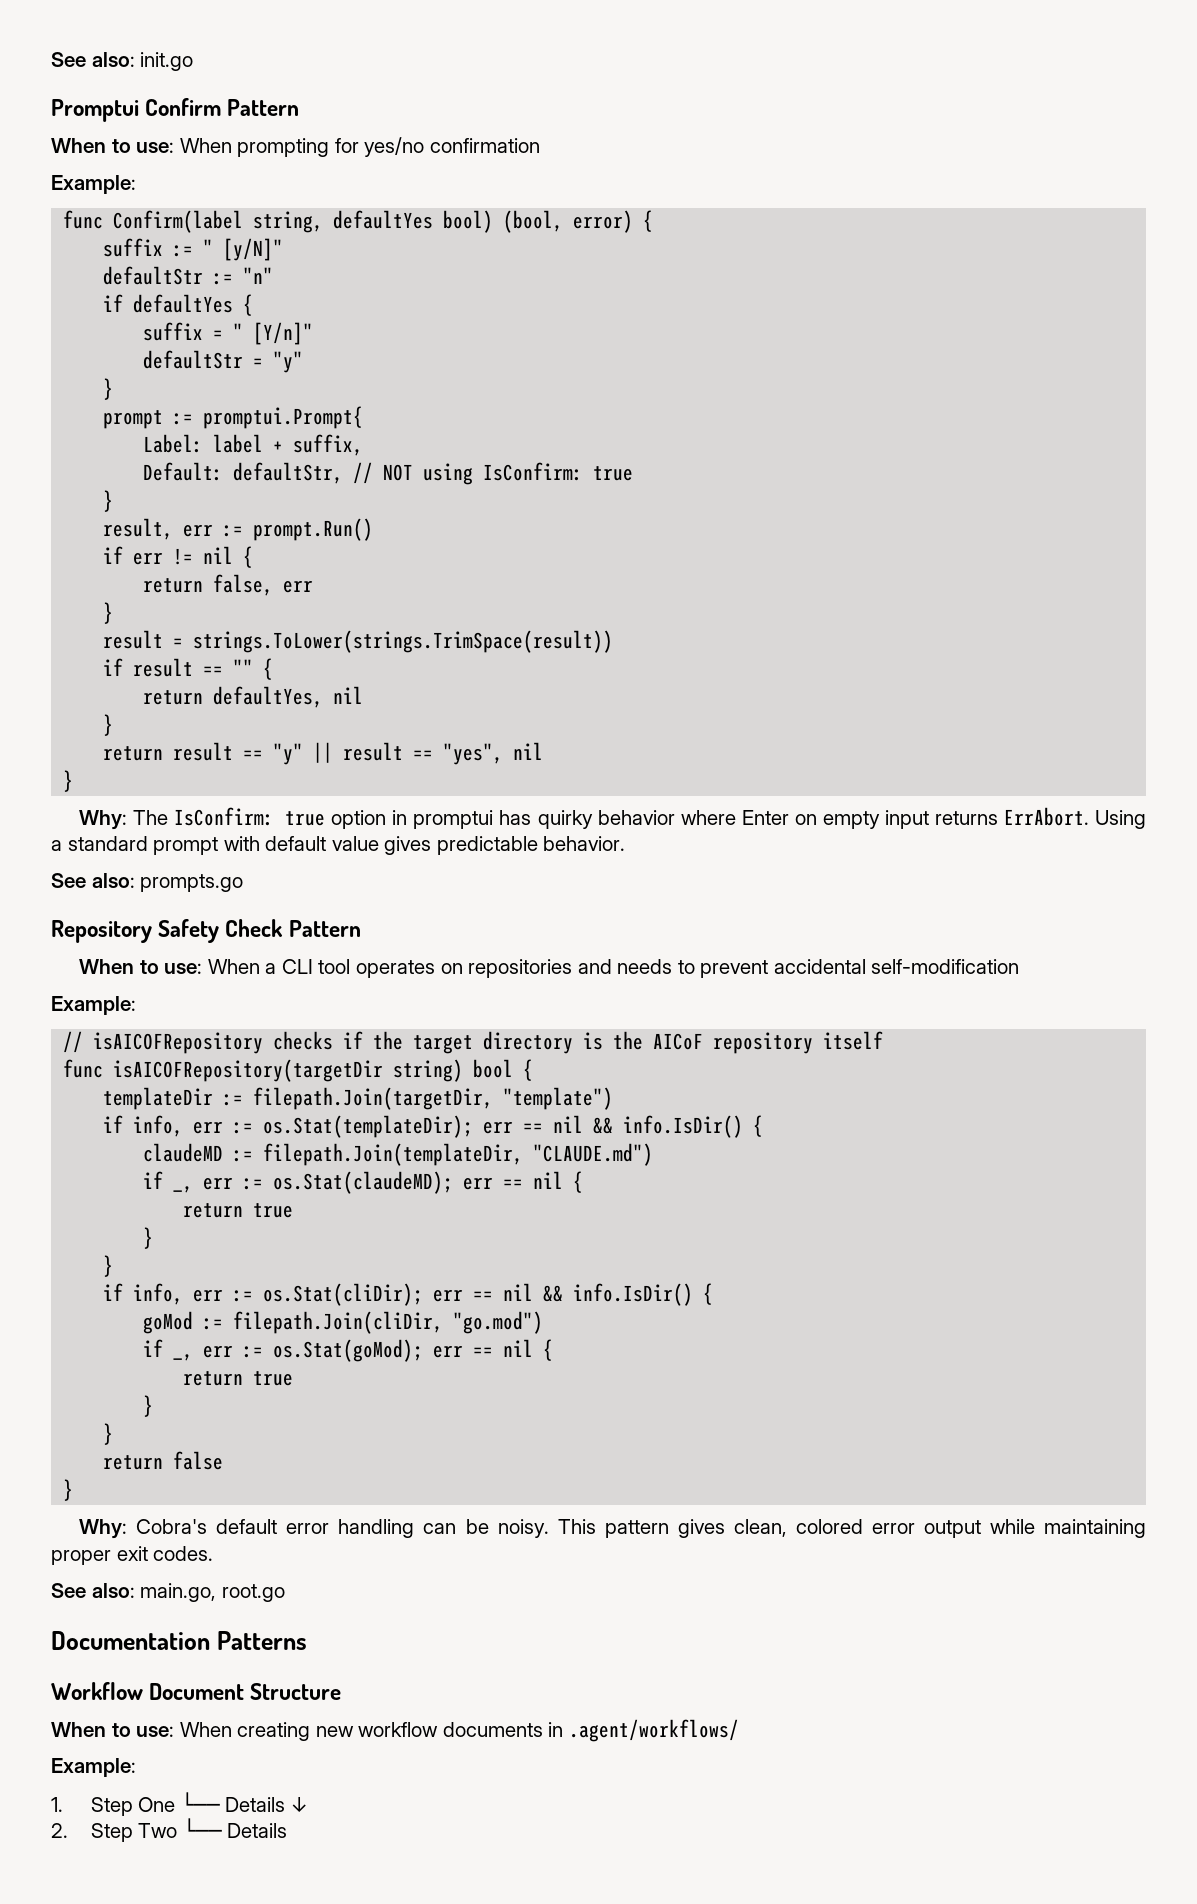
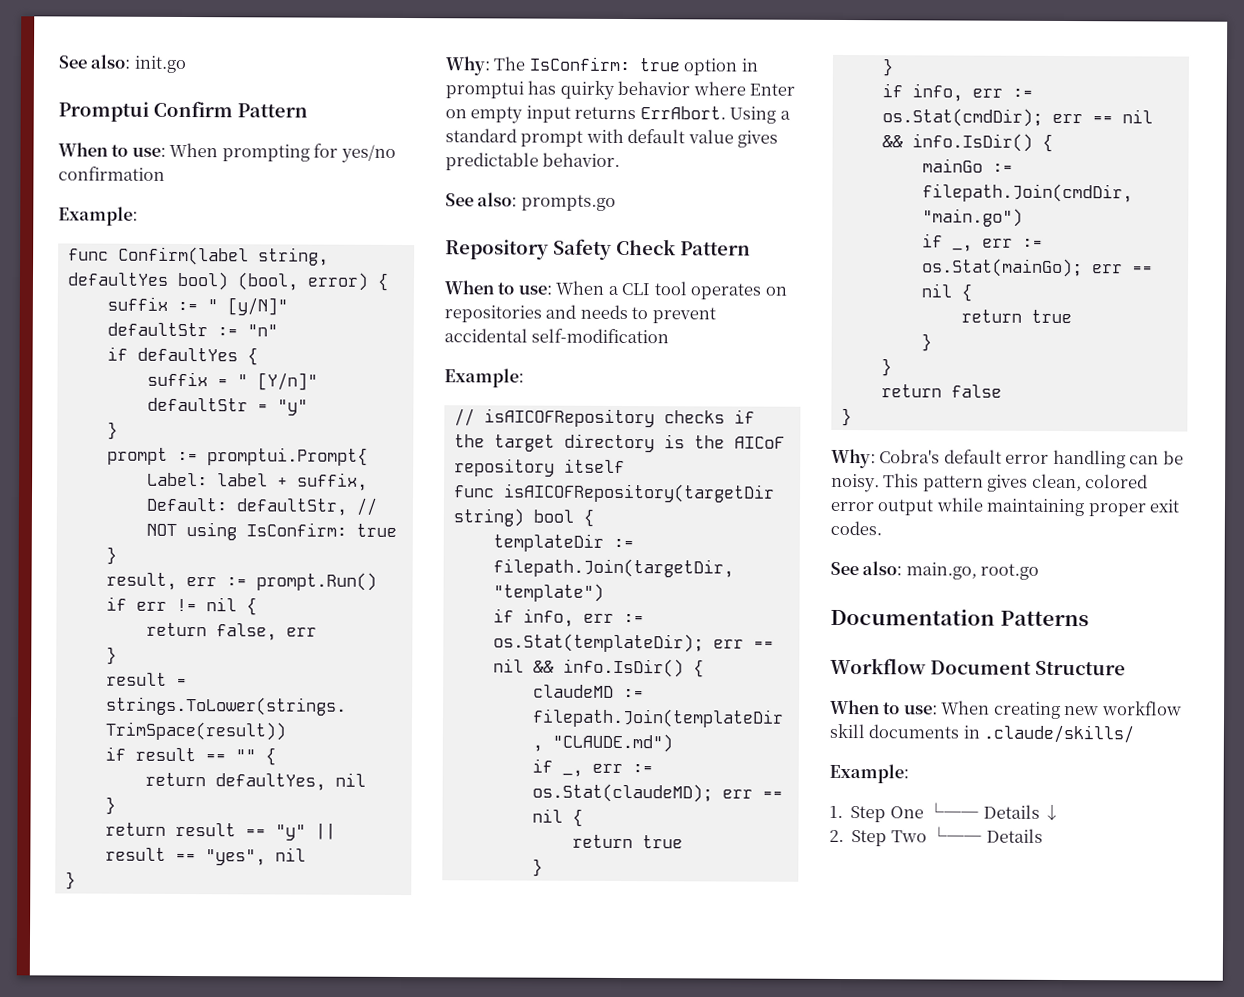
[263,1283,714,1306] [143,1311,544,1334] [143,1339,424,1362] os.Stat(cliDir); err == nil && info.IsDir() { // goMod := filepath.Join(cliDir, "go.mod") // if _, err := os.Stat(goMod); -> [881,108,1153,127] [881,133,1053,152] [921,158,1013,173] [921,183,1133,203] [921,208,1023,227] [921,233,1043,252] [921,258,1083,278] os.Stat(cmdDir); err == nil && info.IsDir() { // mainGo := filepath.Join(cmdDir, "main.go") // if _, err := os.Stat(mainGo);
(439, 1729) none -> [829,723,865,739] skill
[568,1719,739,1742] .agent/workflows/ -> [983,724,1135,744] .claude/skills/

